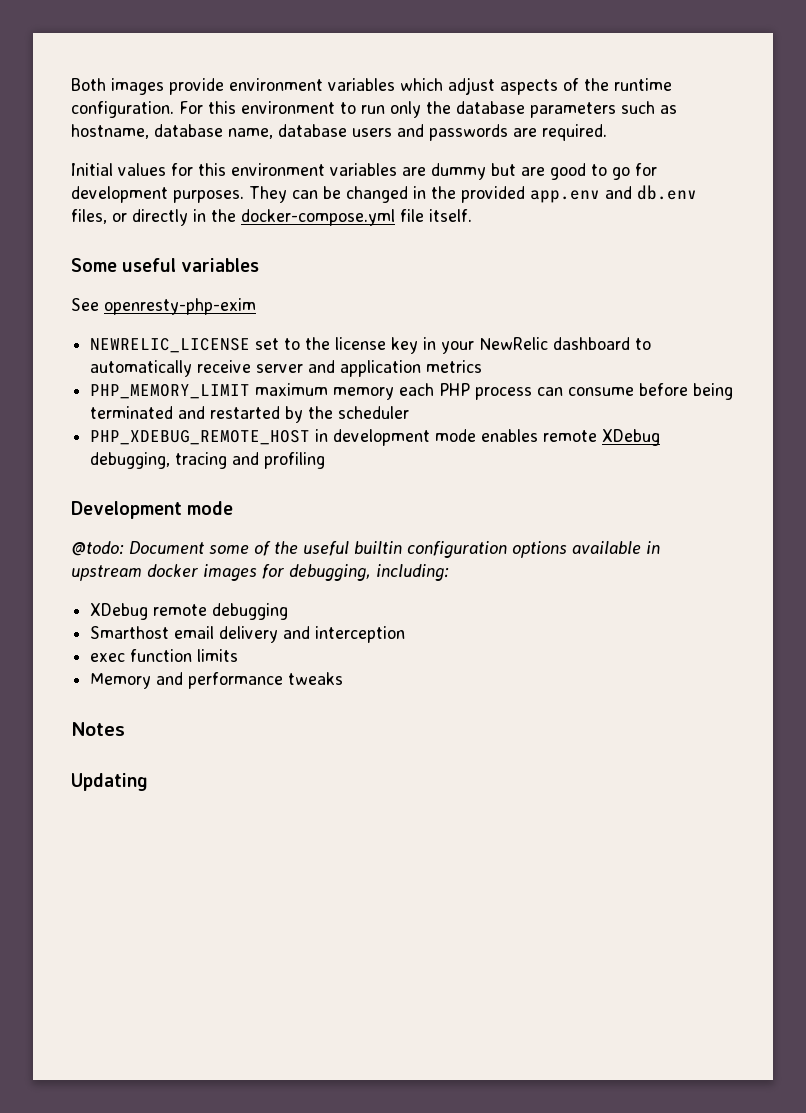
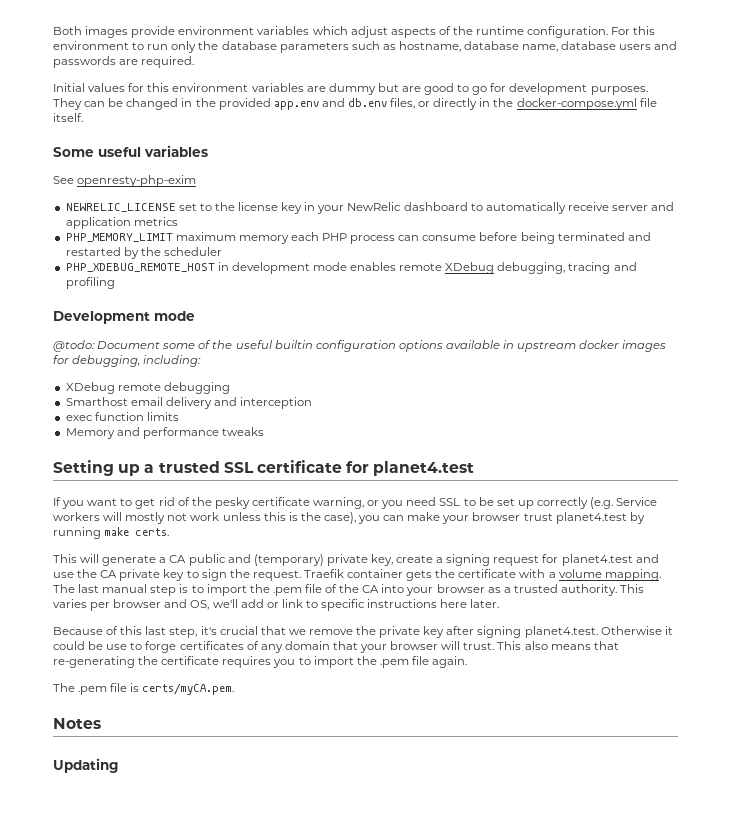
(344, 678) none -> [53,460,475,476] [53,497,658,509] [53,512,645,524] [53,527,170,539] [53,554,659,566] [53,569,661,581] [53,584,645,596] [53,599,500,611] [53,626,673,638] [53,641,619,653] [53,656,468,668] [53,683,235,695] // Setting up a trusted SSL certificate for planet4.test // If you want to get rid of the pesky certificate warning, or you need SSL to be set up correctly (e.g. Service workers will mostly not work unless this is the case), you can make your browser trust planet4.test by running make certs. // This will generate a CA public and (temporary) private key, create a signing request for planet4.test and use the CA private key to sign the request. Traefik container gets the certificate with a volume mapping. The last manual step is to import the .pem file of the CA into your browser as a trusted authority. This varies per browser and OS, we'll add or link to specific instructions here later. // Because of this last step, it's crucial that we remove the private key after signing planet4.test. Otherwise it could be use to forge certificates of any domain that your browser will trust. This also means that re-generating the certificate requires you to import the .pem file again. // The .pem file is certs/myCA.pem.

